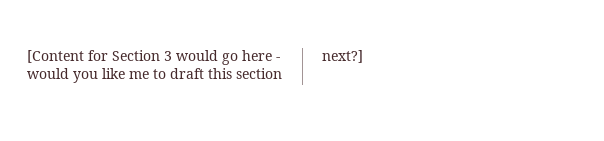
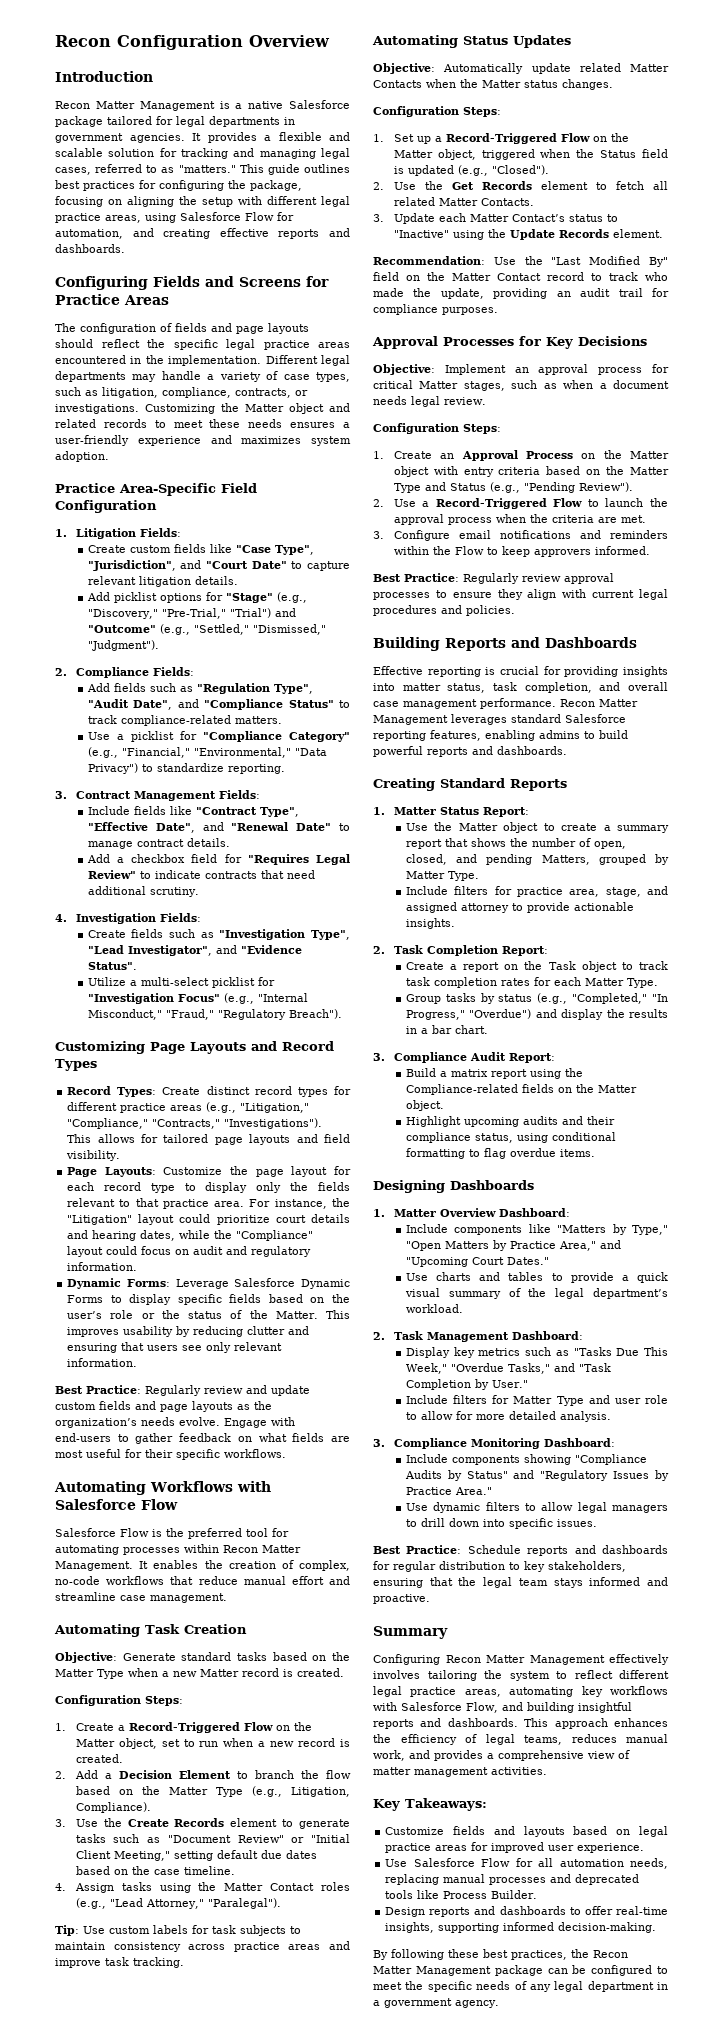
[27,50,280,65] [27,68,282,83] [322,50,363,63] [Content for Section 3 would go here - would you like me to draft this section next?] -> [55,35,330,50] [55,71,153,82] [55,100,351,111] [55,116,295,127] [55,132,350,143] [55,148,350,159] [55,164,350,175] [55,180,302,191] [55,196,350,207] [55,212,294,223] [55,228,350,239] [55,244,125,253] [55,276,329,290] [55,294,169,305] [55,323,309,334] [55,339,350,350] [55,355,350,366] [55,371,350,382] [55,387,308,398] [55,403,350,414] [55,419,350,428] [55,435,351,446] [55,451,109,462] [55,483,257,496] [55,500,157,513] [55,528,181,539] [87,544,314,555] [87,560,350,571] [87,576,238,587] [86,592,307,603] [87,608,296,619] [87,624,326,635] [87,640,159,651] [55,667,194,678] [86,683,313,694] [87,699,350,710] [87,715,282,726] [87,731,350,742] [87,747,327,758] [87,763,285,774] [55,790,260,801] [87,806,299,817] [87,822,350,833] [87,838,230,849] [86,854,351,865] [87,870,315,879] [87,886,199,897] [55,913,201,924] [87,929,350,940] [87,945,302,956] [87,962,137,970] [87,977,275,988] [87,993,308,1004] [87,1009,342,1020] [55,1041,334,1054] [55,1059,97,1071] [67,1086,351,1097] [67,1102,310,1113] [67,1118,323,1129] [67,1134,350,1145] [66,1150,121,1161] [67,1166,351,1177] [67,1182,350,1193] [67,1198,350,1209] [67,1214,350,1225] [67,1230,314,1241] [67,1246,312,1257] [67,1262,138,1271] [67,1278,350,1289] [67,1294,350,1305] [67,1310,351,1319] [67,1326,310,1337] [67,1342,283,1353] [67,1358,138,1367] [55,1385,310,1396] [55,1401,272,1412] [55,1417,295,1428] [55,1433,351,1444] [55,1449,286,1460] [54,1481,271,1495] [55,1499,178,1510] [55,1528,289,1539] [55,1544,301,1555] [55,1560,350,1571] [55,1576,350,1585] [55,1592,227,1603] [54,1624,247,1637] [55,1652,350,1663] [55,1668,344,1679] [55,1695,183,1706] [55,1722,312,1733] [75,1738,350,1749] [75,1754,123,1763] [55,1770,352,1779] [75,1786,350,1797] [75,1802,151,1813] [55,1818,350,1829] [75,1834,350,1843] [75,1850,317,1861] [75,1866,235,1875] [55,1882,351,1893] [75,1898,281,1909] [55,1925,301,1936] [55,1941,350,1952] [55,1957,184,1968] [372,35,571,48] [373,63,669,74] [373,79,613,90] [373,106,501,117] [373,133,629,144] [393,149,668,160] [393,165,549,176] [373,181,668,190] [393,197,534,206] [373,213,618,224] [393,229,663,240] [373,256,668,267] [373,272,668,281] [373,288,669,299] [373,304,498,315] [372,336,647,349] [373,364,669,375] [373,380,669,391] [373,396,486,407] [373,423,501,434] [373,450,669,461] [393,466,669,477] [393,482,633,493] [373,498,668,509] [393,514,646,525] [373,530,668,541] [393,546,650,557] [373,573,614,584] [373,589,668,600] [373,605,515,616] [373,637,637,651] [373,666,668,677] [373,682,668,693] [373,698,638,709] [373,714,626,725] [373,730,628,741] [373,746,567,757] [373,778,567,791] [373,807,529,817] [405,822,669,833] [405,838,626,849] [405,854,669,865] [405,871,479,881] [405,886,668,897] [405,902,634,913] [405,918,455,929] [373,945,548,956] [405,961,668,972] [405,977,658,988] [405,993,668,1004] [405,1009,668,1020] [405,1025,488,1034] [373,1052,555,1063] [405,1068,583,1079] [405,1084,637,1095] [405,1100,444,1111] [405,1116,615,1127] [405,1132,616,1143] [405,1148,595,1159] [373,1180,534,1193] [373,1208,570,1217] [405,1224,668,1235] [405,1240,621,1251] [405,1257,549,1267] [405,1272,668,1283] [404,1288,668,1299] [405,1304,463,1313] [373,1331,583,1342] [405,1347,668,1358] [405,1363,611,1374] [405,1379,528,1390] [405,1395,668,1406] [405,1411,611,1422] [373,1438,615,1449] [405,1454,647,1465] [404,1470,669,1481] [405,1487,492,1495] [405,1502,668,1513] [405,1518,597,1529] [373,1545,668,1556] [373,1561,626,1572] [373,1577,668,1588] [373,1594,430,1604] [373,1626,448,1639] [373,1654,669,1665] [373,1670,669,1681] [373,1686,668,1697] [373,1702,632,1713] [373,1718,668,1729] [373,1734,668,1745] [373,1750,630,1761] [373,1767,547,1777] [373,1798,487,1811] [385,1826,668,1837] [385,1842,645,1853] [385,1858,668,1869] [385,1874,640,1885] [385,1890,538,1899] [385,1906,668,1917] [385,1922,657,1933] [373,1949,628,1960] [373,1965,668,1976] [373,1981,668,1992] [373,1998,499,2008] Recon Configuration Overview // Introduction // Recon Matter Management is a native Salesforce package tailored for legal departments in government agencies. It provides a flexible and scalable solution for tracking and managing legal cases, referred to as "matters." This guide outlines best practices for configuring the package, focusing on aligning the setup with different legal practice areas, using Salesforce Flow for automation, and creating effective reports and dashboards. // Configuring Fields and Screens for Practice Areas // The configuration of fields and page layouts should reflect the specific legal practice areas encountered in the implementation. Different legal departments may handle a variety of case types, such as litigation, compliance, contracts, or investigations. Customizing the Matter object and related records to meet these needs ensures a user-friendly experience and maximizes system adoption. // Practice Area-Specific Field Configuration // 1. Litigation Fields: // Create custom fields like "Case Type", "Jurisdiction", and "Court Date" to capture relevant litigation details. // Add picklist options for "Stage" (e.g., "Discovery," "Pre-Trial," "Trial") and "Outcome" (e.g., "Settled," "Dismissed," "Judgment"). // 2. Compliance Fields: // Add fields such as "Regulation Type", "Audit Date", and "Compliance Status" to track compliance-related matters. // Use a picklist for "Compliance Category" (e.g., "Financial," "Environmental," "Data Privacy") to standardize reporting. // 3. Contract Management Fields: // Include fields like "Contract Type", "Effective Date", and "Renewal Date" to manage contract details. // Add a checkbox field for "Requires Legal Review" to indicate contracts that need additional scrutiny. // 4. Investigation Fields: // Create fields such as "Investigation Type", "Lead Investigator", and "Evidence Status". // Utilize a multi-select picklist for "Investigation Focus" (e.g., "Internal Misconduct," "Fraud," "Regulatory Breach"). // Customizing Page Layouts and Record Types // Record Types: Create distinct record types for different practice areas (e.g., "Litigation," "Compliance," "Contracts," "Investigations"). This allows for tailored page layouts and field visibility. // Page Layouts: Customize the page layout for each record type to display only the fields relevant to that practice area. For instance, the "Litigation" layout could prioritize court details and hearing dates, while the "Compliance" layout could focus on audit and regulatory information. // Dynamic Forms: Leverage Salesforce Dynamic Forms to display specific fields based on the user’s role or the status of the Matter. This improves usability by reducing clutter and ensuring that users see only relevant information. // Best Practice: Regularly review and update custom fields and page layouts as the organization’s needs evolve. Engage with end-users to gather feedback on what fields are most useful for their specific workflows. // Automating Workflows with Salesforce Flow // Salesforce Flow is the preferred tool for automating processes within Recon Matter Management. It enables the creation of complex, no-code workflows that reduce manual effort and streamline case management. // Automating Task Creation // Objective: Generate standard tasks based on the Matter Type when a new Matter record is created. // Configuration Steps: // 1. Create a Record-Triggered Flow on the Matter object, set to run when a new record is created. // 2. Add a Decision Element to branch the flow based on the Matter Type (e.g., Litigation, Compliance). // 3. Use the Create Records element to generate tasks such as "Document Review" or "Initial Client Meeting," setting default due dates based on the case timeline. // 4. Assign tasks using the Matter Contact roles (e.g., "Lead Attorney," "Paralegal"). // Tip: Use custom labels for task subjects to maintain consistency across practice areas and improve task tracking. // Automating Status Updates // Objective: Automatically update related Matter Contacts when the Matter status changes. // Configuration Steps: // 1. Set up a Record-Triggered Flow on the Matter object, triggered when the Status field is updated (e.g., "Closed"). // 2. Use the Get Records element to fetch all related Matter Contacts. // 3. Update each Matter Contact’s status to "Inactive" using the Update Records element. // Recommendation: Use the "Last Modified By" field on the Matter Contact record to track who made the update, providing an audit trail for compliance purposes. // Approval Processes for Key Decisions // Objective: Implement an approval process for critical Matter stages, such as when a document needs legal review. // Configuration Steps: // 1. Create an Approval Process on the Matter object with entry criteria based on the Matter Type and Status (e.g., "Pending Review"). // 2. Use a Record-Triggered Flow to launch the approval process when the criteria are met. // 3. Configure email notifications and reminders within the Flow to keep approvers informed. // Best Practice: Regularly review approval processes to ensure they align with current legal procedures and policies. // Building Reports and Dashboards // Effective reporting is crucial for providing insights into matter status, task completion, and overall case management performance. Recon Matter Management leverages standard Salesforce reporting features, enabling admins to build powerful reports and dashboards. // Creating Standard Reports // 1. Matter Status Report: // Use the Matter object to create a summary report that shows the number of open, closed, and pending Matters, grouped by Matter Type. // Include filters for practice area, stage, and assigned attorney to provide actionable insights. // 2. Task Completion Report: // Create a report on the Task object to track task completion rates for each Matter Type. // Group tasks by status (e.g., "Completed," "In Progress," "Overdue") and display the results in a bar chart. // 3. Compliance Audit Report: // Build a matrix report using the Compliance-related fields on the Matter object. // Highlight upcoming audits and their compliance status, using conditional formatting to flag overdue items. // Designing Dashboards // 1. Matter Overview Dashboard: // Include components like "Matters by Type," "Open Matters by Practice Area," and "Upcoming Court Dates." // Use charts and tables to provide a quick visual summary of the legal department’s workload. // 2. Task Management Dashboard: // Display key metrics such as "Tasks Due This Week," "Overdue Tasks," and "Task Completion by User." // Include filters for Matter Type and user role to allow for more detailed analysis. // 3. Compliance Monitoring Dashboard: // Include components showing "Compliance Audits by Status" and "Regulatory Issues by Practice Area." // Use dynamic filters to allow legal managers to drill down into specific issues. // Best Practice: Schedule reports and dashboards for regular distribution to key stakeholders, ensuring that the legal team stays informed and proactive. // Summary // Configuring Recon Matter Management effectively involves tailoring the system to reflect different legal practice areas, automating key workflows with Salesforce Flow, and building insightful reports and dashboards. This approach enhances the efficiency of legal teams, reduces manual work, and provides a comprehensive view of matter management activities. // Key Takeaways: // Customize fields and layouts based on legal practice areas for improved user experience. // Use Salesforce Flow for all automation needs, replacing manual processes and deprecated tools like Process Builder. // Design reports and dashboards to offer real-time insights, supporting informed decision-making. // By following these best practices, the Recon Matter Management package can be configured to meet the specific needs of any legal department in a government agency.

